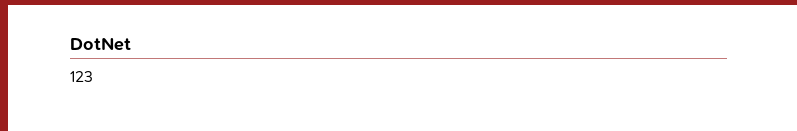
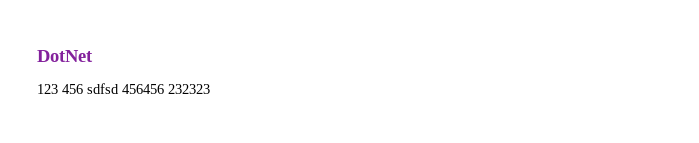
(93, 76) none -> [62,83,210,94] 456 sdfsd 456456 232323

